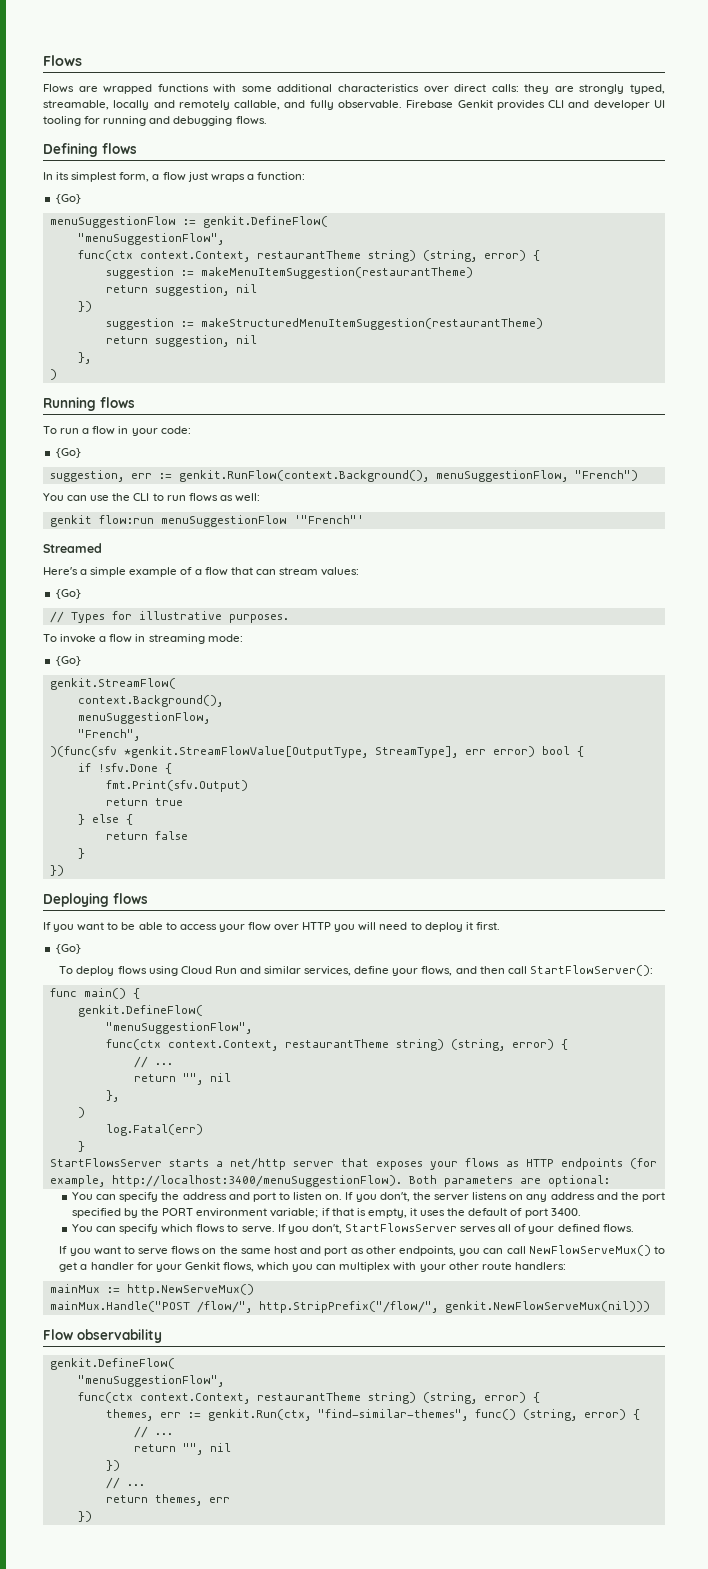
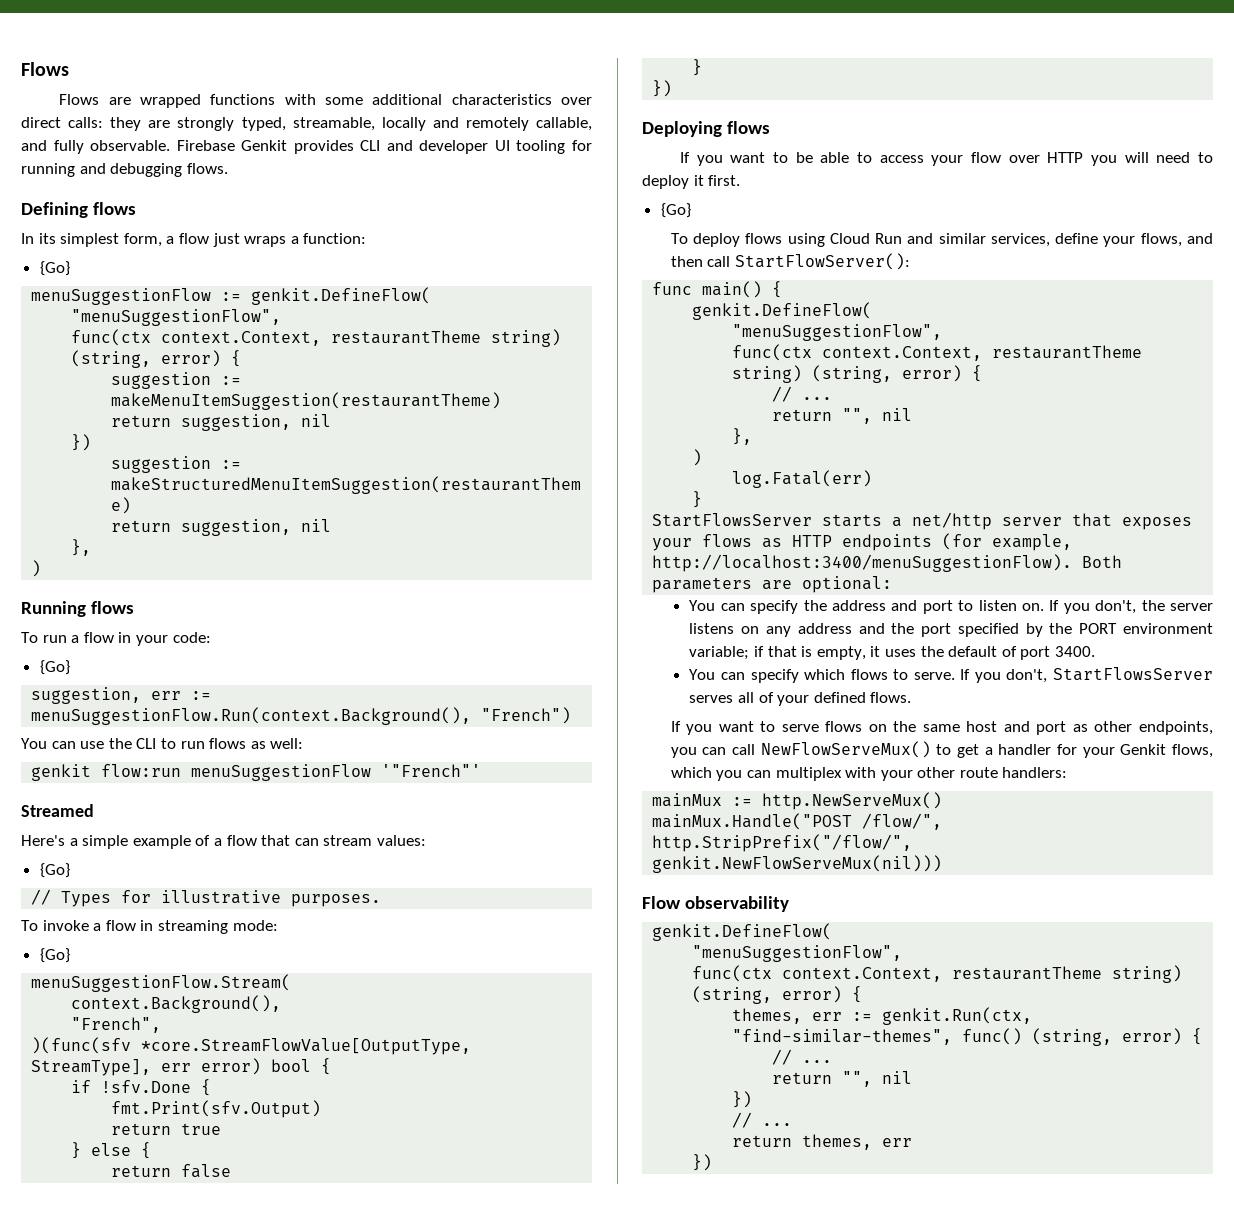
[178,470,568,482] genkit.RunFlow(context.Background(), menuSuggestionFlow, -> [31,707,472,725] menuSuggestionFlow.Run(context.Background(),
[49,678,176,690] genkit.StreamFlow( -> [31,974,292,992] menuSuggestionFlow.Stream(
[77,712,210,724] // menuSuggestionFlow, -> (282, 1004) none
[123,746,368,758] *genkit.StreamFlowValue[OutputType, -> [141,1038,472,1055] *core.StreamFlowValue[OutputType,

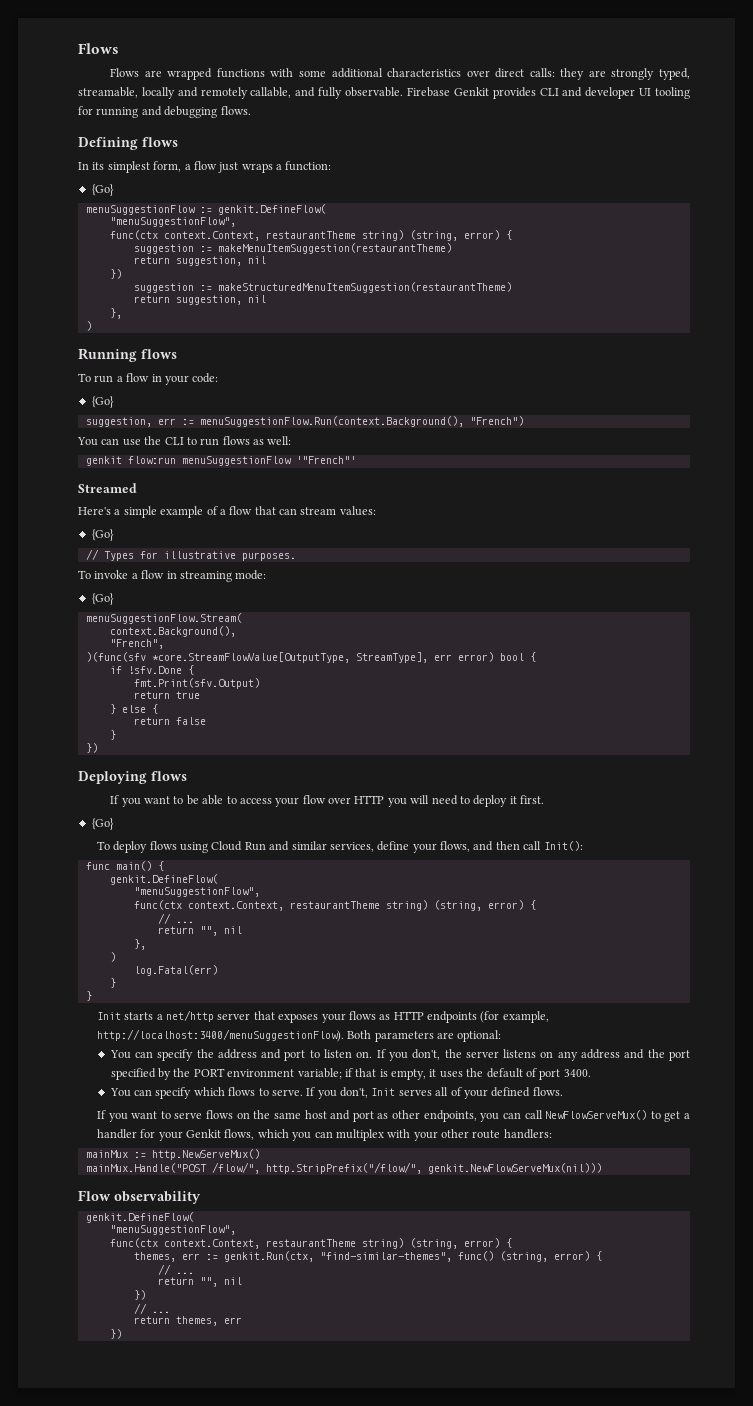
[734,253,910,270] StartFlowServer(): -> [543,841,583,851] Init():
[652,513,813,527] StartFlowsServer -> [85,991,92,1001] [96,1012,121,1020] } // Init
[1053,667,1213,681] StartFlowsServer -> [371,1088,396,1096] Init

